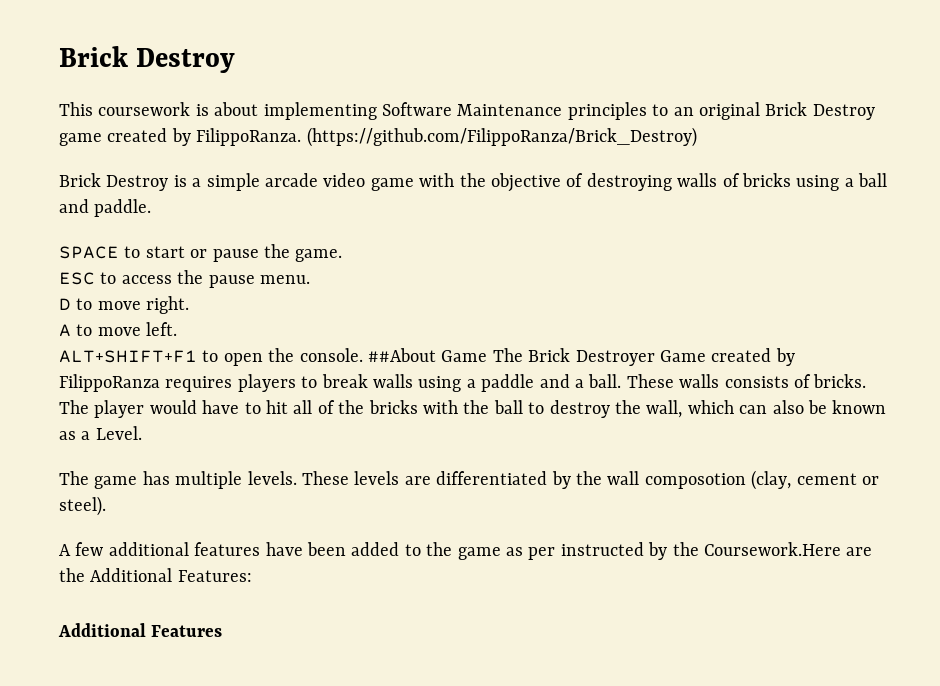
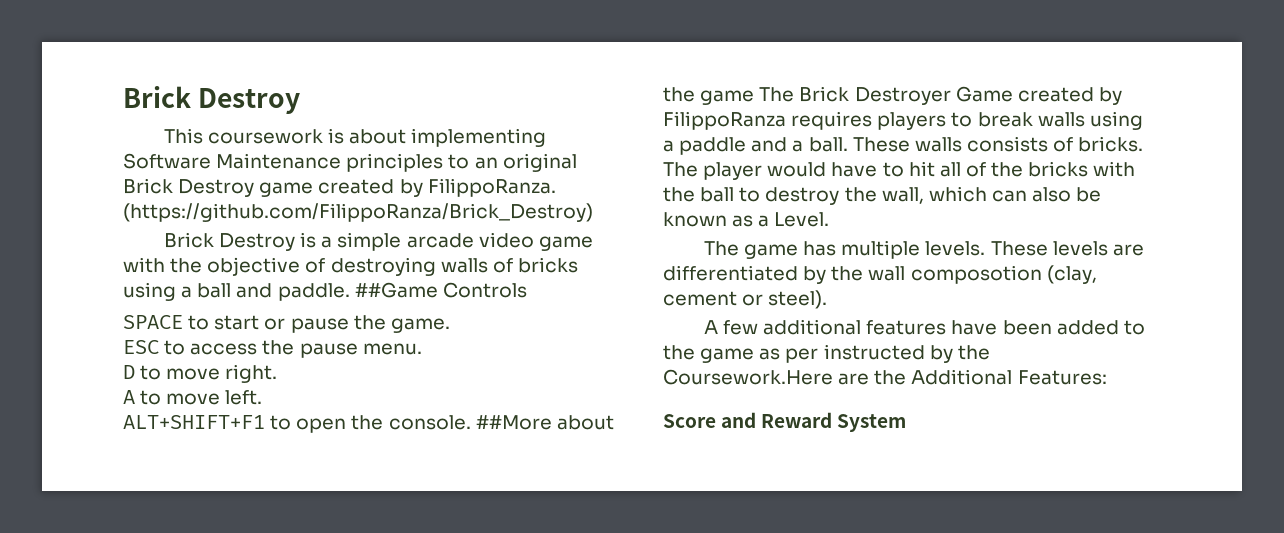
(152, 208) none -> [354,282,527,298] ##Game Controls
[368,348,488,362] ##About Game -> [475,415,614,430] [663,87,755,105] ##More about the game
[58,623,223,637] Additional Features -> [663,412,907,432] Score and Reward System

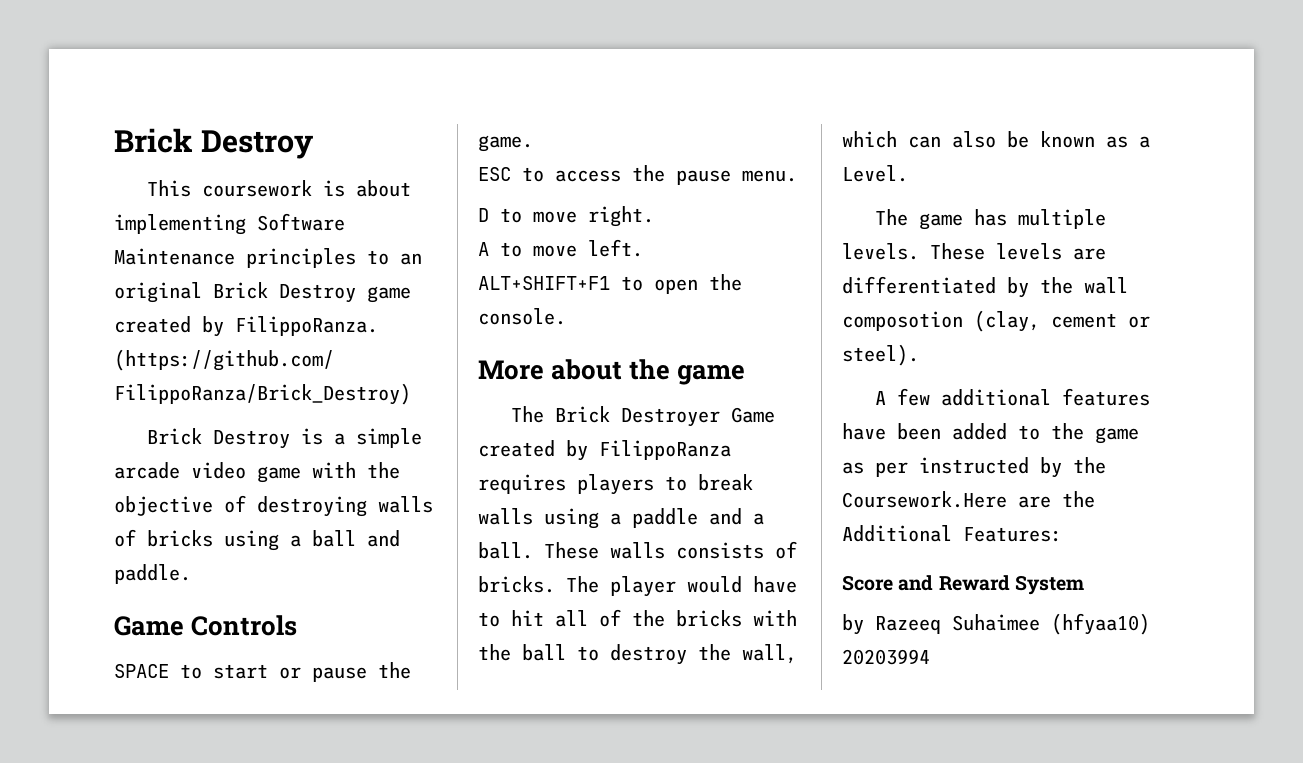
[354,282,438,298] ##Game -> [114,616,184,636] // Game
[475,415,552,430] ##More -> [478,360,544,380] // More
(755, 97) none -> (746, 375) //
(907, 423) none -> [842,613,1150,635] [842,649,930,665] // by Razeeq Suhaimee (hfyaa10) 20203994

